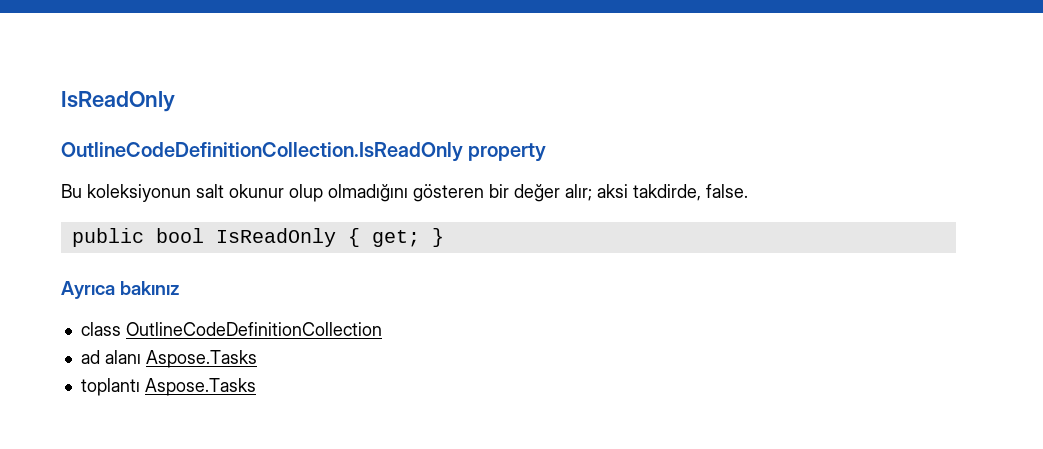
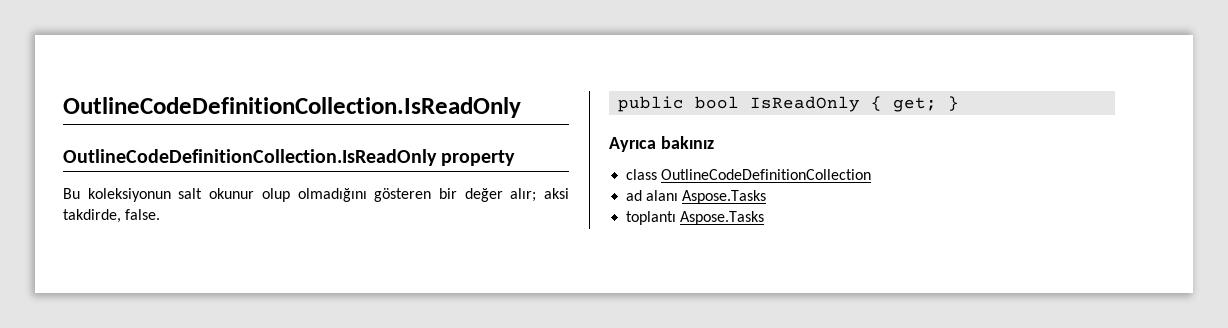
[61,91,175,112] IsReadOnly -> [63,97,521,118] OutlineCodeDefinitionCollection.IsReadOnly

